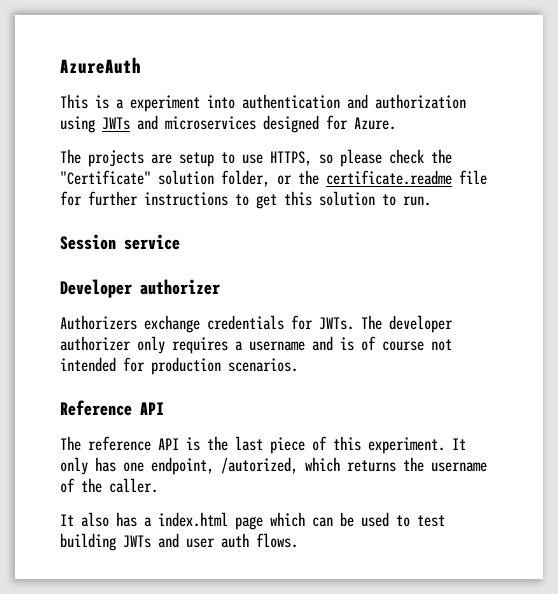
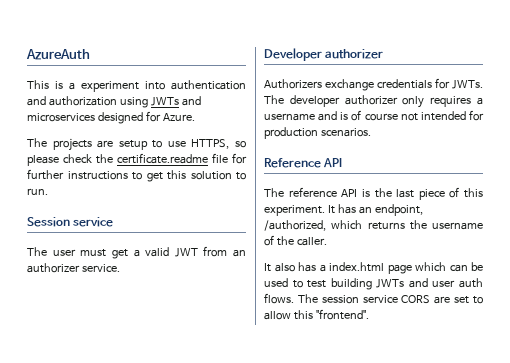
[60,170,319,187] "Certificate" solution folder, or the -> (113, 159) none
(180, 242) none -> [27,246,246,259] [27,263,120,273] // The user must get a valid JWT from an authorizer service.
[60,457,298,475] only has one endpoint, /autorized, -> [337,204,423,216] [264,220,326,231] has an endpoint, /authorized,
(298, 540) none -> [297,294,483,304] [264,309,369,320] The session service CORS are set to allow this "frontend".

